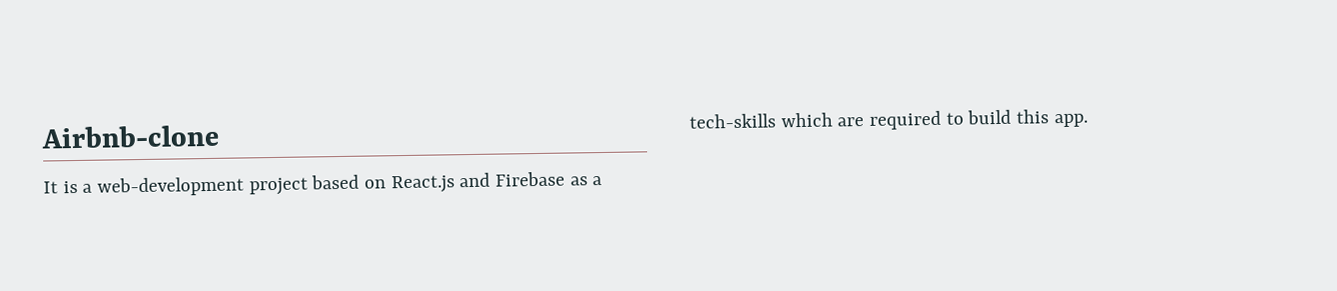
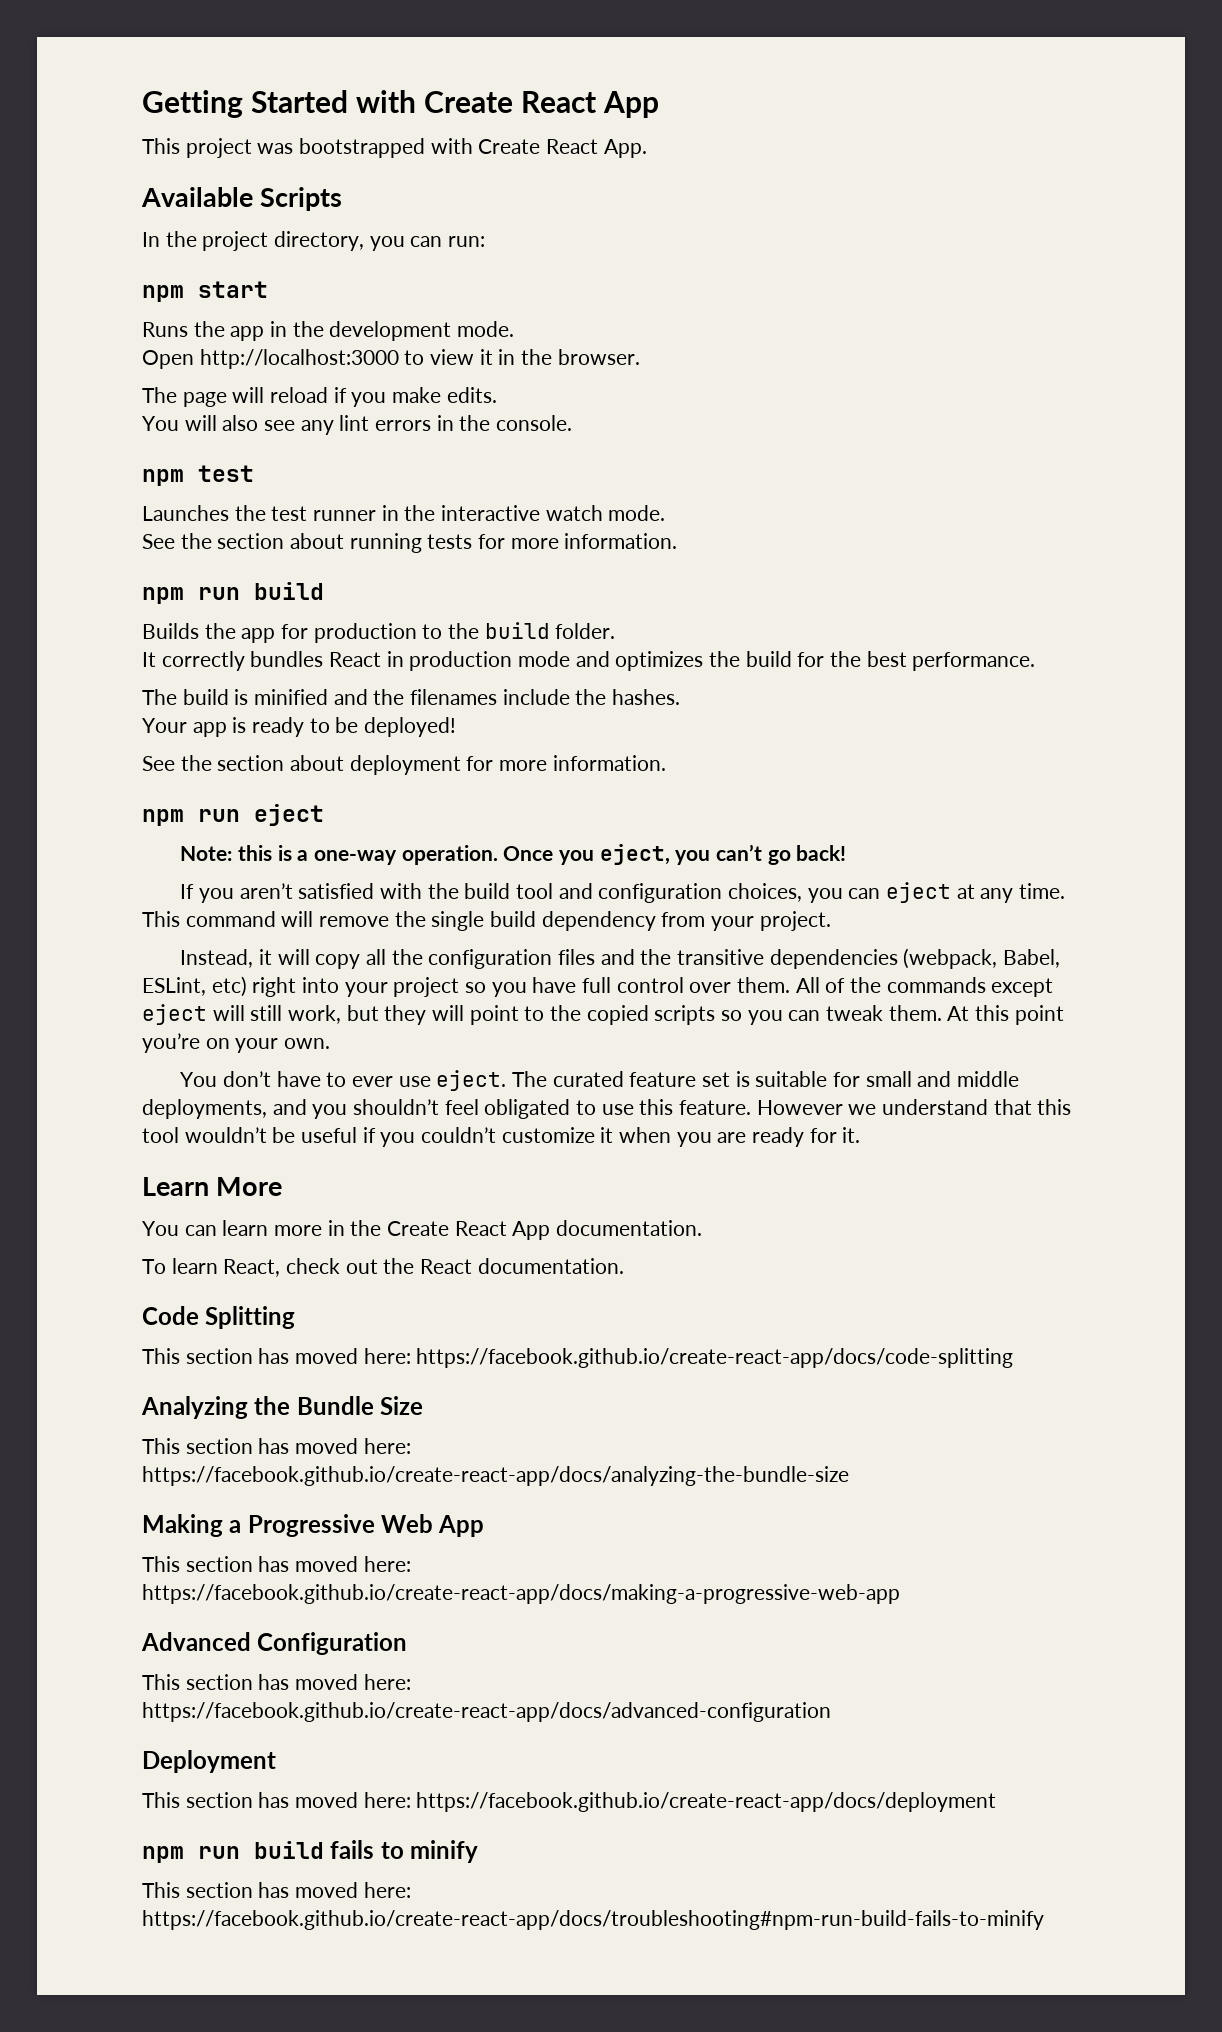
[41,124,219,149] [43,171,603,197] [689,109,1088,130] Airbnb-clone // It is a web-development project based on React.js and Firebase as a tech-skills which are required to build this app. -> [142,90,659,118] [142,138,647,158] [141,187,343,211] [142,231,486,251] [142,281,268,302] [142,321,515,341] [142,349,640,369] [142,387,497,407] [142,415,573,435] [142,465,254,486] [142,505,666,521] [142,533,678,553] [142,582,324,604] [142,622,616,643] [142,651,1036,671] [142,689,681,705] [142,717,457,737] [142,755,666,775] [142,804,324,826] [180,844,847,865] [180,882,1066,903] [142,911,831,931] [180,948,1061,969] [142,976,1054,997] [142,1004,1064,1025] [142,1033,331,1053] [180,1070,1020,1091] [142,1099,1072,1119] [142,1127,861,1147] [142,1177,283,1196] [142,1220,703,1240] [142,1258,624,1277] [142,1306,296,1329] [142,1348,1014,1368] [141,1396,424,1419] [142,1438,411,1454] [142,1466,849,1486] [142,1514,485,1537] [142,1556,411,1572] [142,1584,900,1604] [141,1632,408,1655] [142,1674,411,1690] [142,1702,831,1722] [142,1750,276,1773] [142,1792,997,1812] [142,1840,479,1863] [142,1882,411,1898] [142,1910,1044,1930] Getting Started with Create React App // This project was bootstrapped with Create React App. // Available Scripts // In the project directory, you can run: // npm start // Runs the app in the development mode. // Open http://localhost:3000 to view it in the browser. // The page will reload if you make edits. // You will also see any lint errors in the console. // npm test // Launches the test runner in the interactive watch mode. // See the section about running tests for more information. // npm run build // Builds the app for production to the build folder. // It correctly bundles React in production mode and optimizes the build for the best performance. // The build is minified and the filenames include the hashes. // Your app is ready to be deployed! // See the section about deployment for more information. // npm run eject // Note: this is a one-way operation. Once you eject, you can’t go back! // If you aren’t satisfied with the build tool and configuration choices, you can eject at any time. This command will remove the single build dependency from your project. // Instead, it will copy all the configuration files and the transitive dependencies (webpack, Babel, ESLint, etc) right into your project so you have full control over them. All of the commands except eject will still work, but they will point to the copied scripts so you can tweak them. At this point you’re on your own. // You don’t have to ever use eject. The curated feature set is suitable for small and middle deployments, and you shouldn’t feel obligated to use this feature. However we understand that this tool wouldn’t be useful if you couldn’t customize it when you are ready for it. // Learn More // You can learn more in the Create React App documentation. // To learn React, check out the React documentation. // Code Splitting // This section has moved here: https://facebook.github.io/create-react-app/docs/code-splitting // Analyzing the Bundle Size // This section has moved here: https://facebook.github.io/create-react-app/docs/analyzing-the-bundle-size // Making a Progressive Web App // This section has moved here: https://facebook.github.io/create-react-app/docs/making-a-progressive-web-app // Advanced Configuration // This section has moved here: https://facebook.github.io/create-react-app/docs/advanced-configuration // Deployment // This section has moved here: https://facebook.github.io/create-react-app/docs/deployment // npm run build fails to minify // This section has moved here: https://facebook.github.io/create-react-app/docs/troubleshooting#npm-run-build-fails-to-minify

